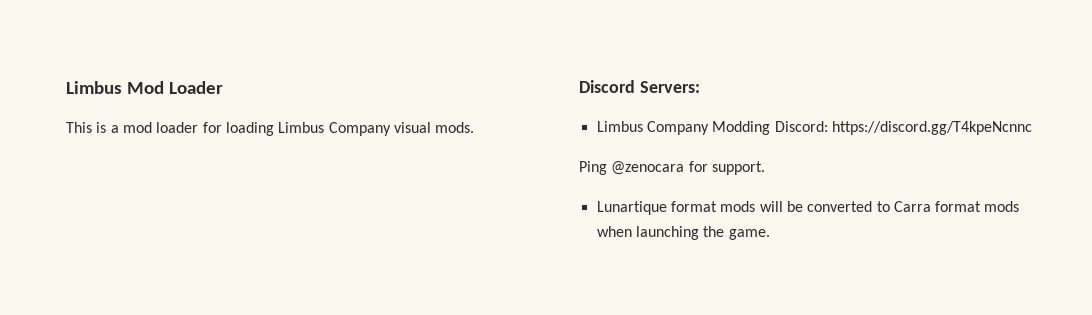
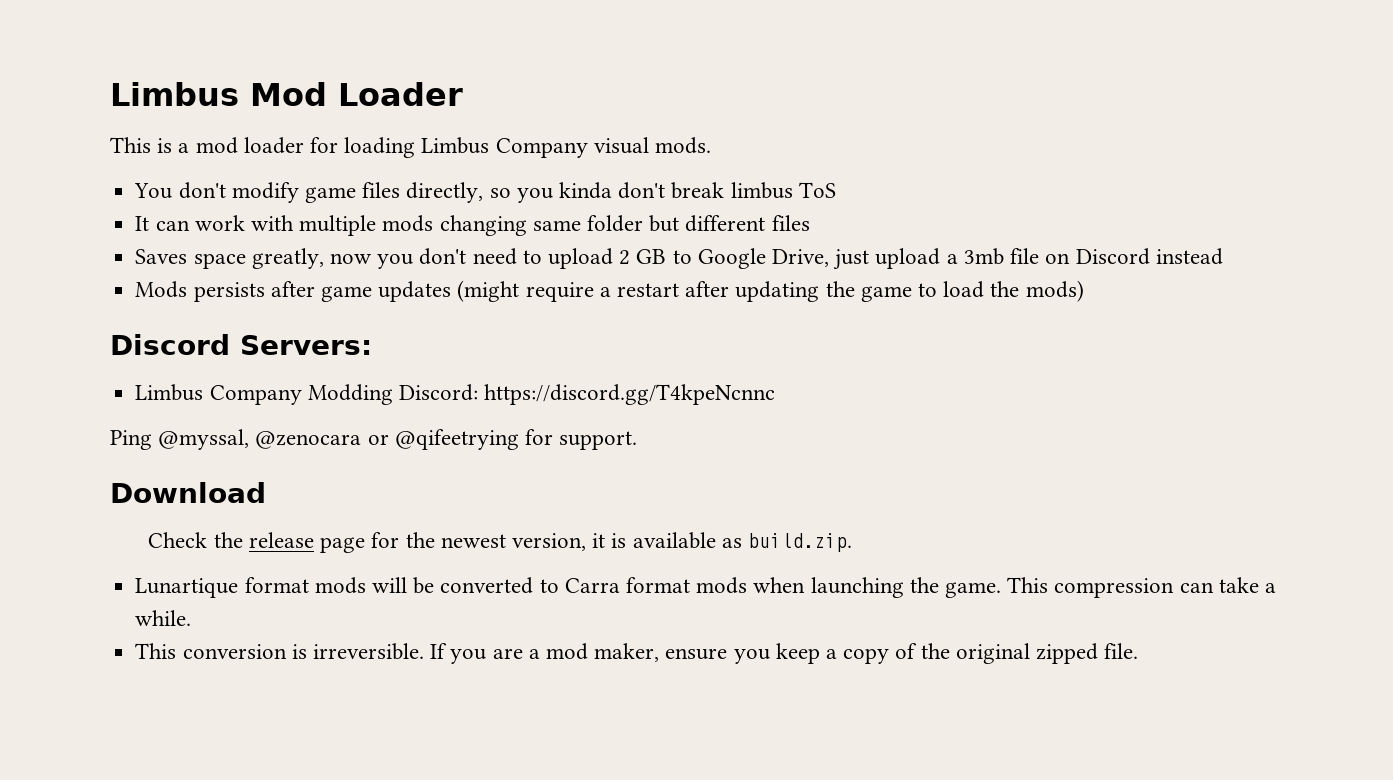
(475, 127) none -> [134,182,836,203] [135,215,810,236] [135,248,1223,270] [135,280,1084,302] // You don't modify game files directly, so you kinda don't break limbus ToS // It can work with multiple mods changing same folder but different files // Saves space greatly, now you don't need to upload 2 GB to Google Drive, just upload a 3mb file on Discord instead // Mods persists after game updates (might require a restart after updating the game to load the mods)
[611,161,765,175] @zenocara for support. -> [158,429,638,450] [110,482,266,503] [148,532,852,553] @myssal, @zenocara or @qifeetrying for support. // Download // Check the release page for the newest version, it is available as build.zip.
(770, 234) none -> [1007,577,1277,598] [135,610,192,626] [135,643,1139,664] This compression can take a while. // This conversion is irreversible. If you are a mod maker, ensure you keep a copy of the original zipped file.

